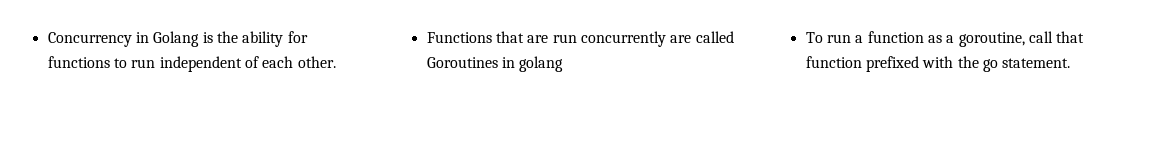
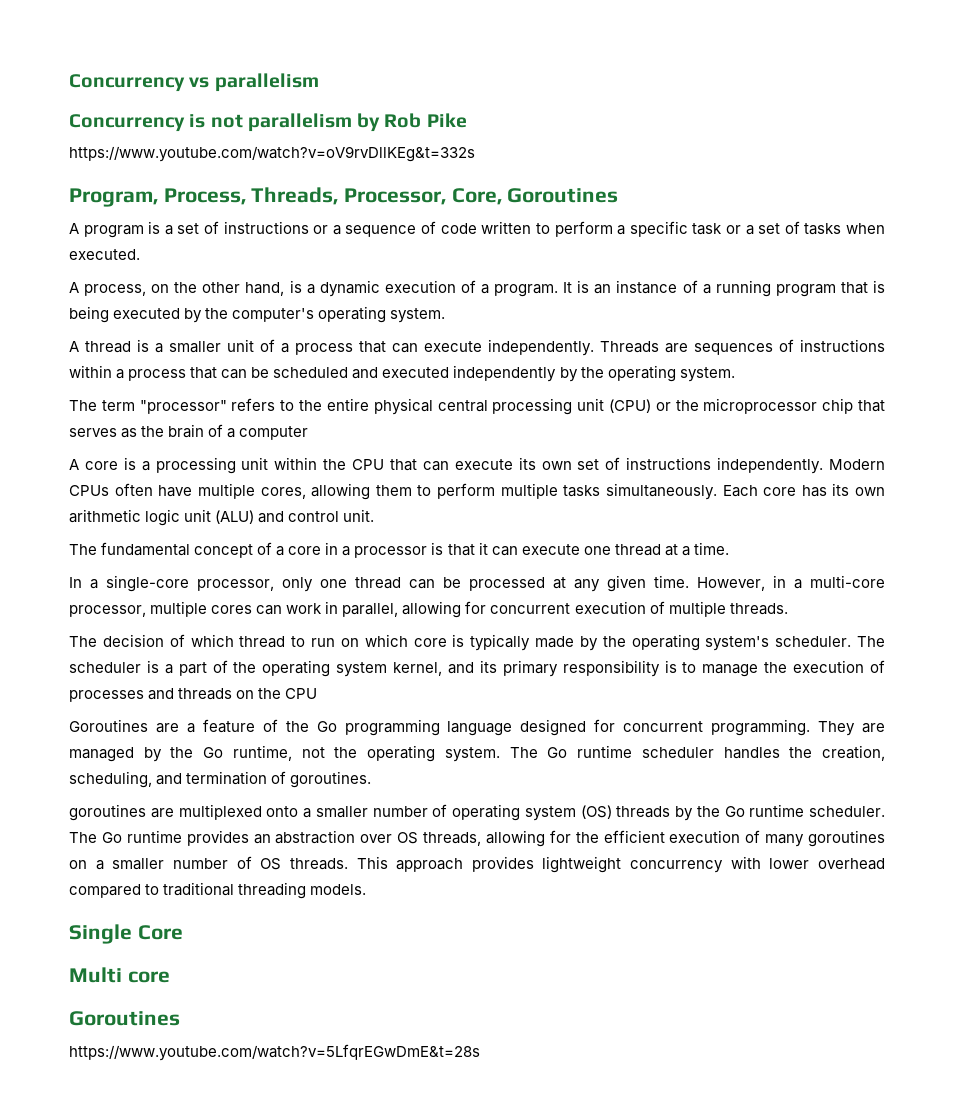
[47,31,308,47] [47,56,336,72] [426,31,734,47] [426,56,564,72] [805,31,1085,47] [805,56,1071,72] Concurrency in Golang is the ability for functions to run independent of each other. // Functions that are run concurrently are called Goroutines in golang // To run a function as a goroutine, call that function prefixed with the go statement. -> [69,73,319,92] [69,113,467,132] [69,146,475,162] [69,187,619,207] [69,221,885,238] [69,249,140,260] [69,280,886,297] [69,306,446,323] [69,339,885,356] [69,365,735,382] [69,398,885,415] [69,424,309,440] [69,457,886,474] [69,483,885,500] [69,509,375,526] [69,542,729,558] [69,575,885,592] [69,601,788,618] [69,634,886,651] [69,660,886,677] [69,688,318,702] [69,719,886,736] [69,745,886,762] [69,771,372,788] [69,804,885,821] [69,830,885,847] [69,856,885,873] [69,882,367,899] [69,924,183,944] [69,967,170,983] [69,1011,180,1026] [69,1044,480,1061] Concurrency vs parallelism // Concurrency is not parallelism by Rob Pike // https://www.youtube.com/watch?v=oV9rvDllKEg&t=332s // Program, Process, Threads, Processor, Core, Goroutines // A program is a set of instructions or a sequence of code written to perform a specific task or a set of tasks when executed. // A process, on the other hand, is a dynamic execution of a program. It is an instance of a running program that is being executed by the computer's operating system. // A thread is a smaller unit of a process that can execute independently. Threads are sequences of instructions within a process that can be scheduled and executed independently by the operating system. // The term "processor" refers to the entire physical central processing unit (CPU) or the microprocessor chip that serves as the brain of a computer // A core is a processing unit within the CPU that can execute its own set of instructions independently. Modern CPUs often have multiple cores, allowing them to perform multiple tasks simultaneously. Each core has its own arithmetic logic unit (ALU) and control unit. // The fundamental concept of a core in a processor is that it can execute one thread at a time. // In a single-core processor, only one thread can be processed at any given time. However, in a multi-core processor, multiple cores can work in parallel, allowing for concurrent execution of multiple threads. // The decision of which thread to run on which core is typically made by the operating system's scheduler. The scheduler is a part of the operating system kernel, and its primary responsibility is to manage the execution of processes and threads on the CPU // Goroutines are a feature of the Go programming language designed for concurrent programming. They are managed by the Go runtime, not the operating system. The Go runtime scheduler handles the creation, scheduling, and termination of goroutines. // goroutines are multiplexed onto a smaller number of operating system (OS) threads by the Go runtime scheduler. The Go runtime provides an abstraction over OS threads, allowing for the efficient execution of many goroutines on a smaller number of OS threads. This approach provides lightweight concurrency with lower overhead compared to traditional threading models. // Single Core // Multi core // Goroutines // https://www.youtube.com/watch?v=5LfqrEGwDmE&t=28s

